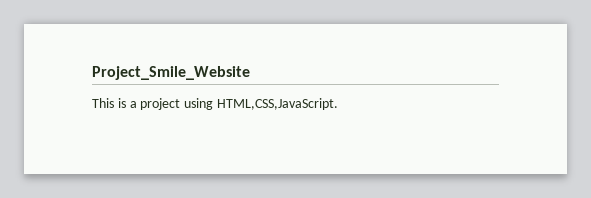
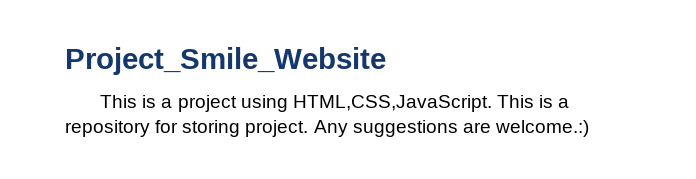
(338, 104) none -> [496,95,570,108] [65,120,589,137] This is a repository for storing project. Any suggestions are welcome.:)

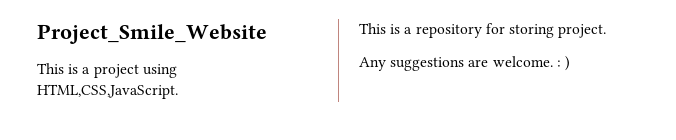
(492, 103) none -> (178, 91) //
(309, 128) none -> (607, 31) //
[494,120,589,137] welcome.:) -> [492,56,570,71] welcome. : )

